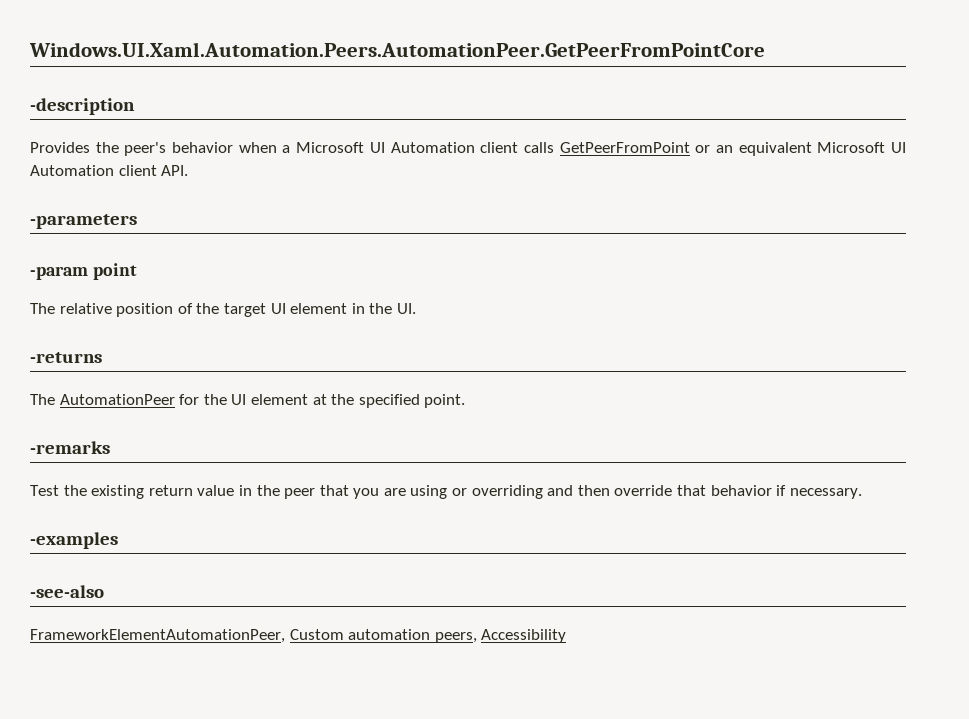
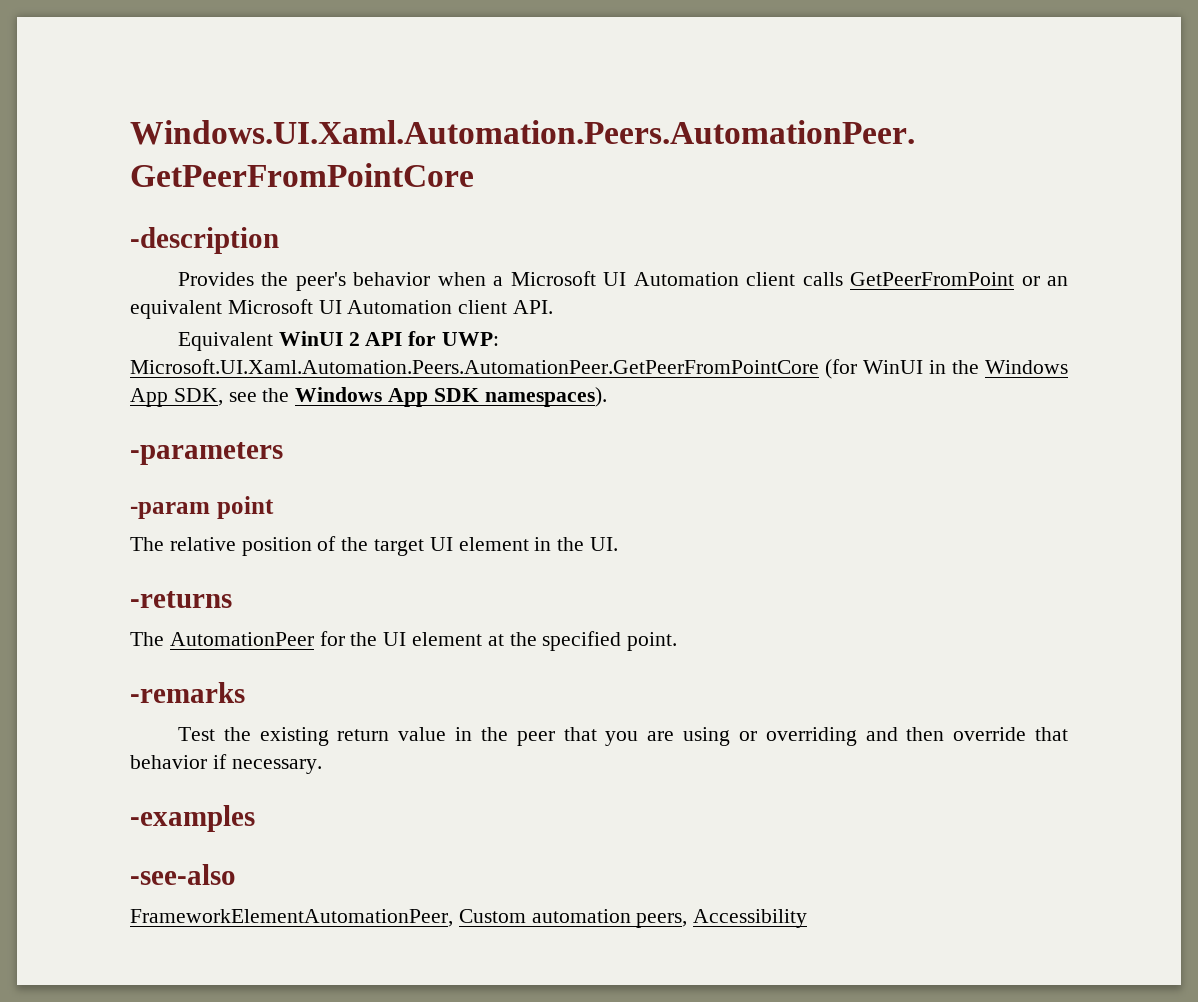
(189, 170) none -> [177,331,499,351] [130,359,1068,379] [130,387,607,407] // Equivalent WinUI 2 API for UWP: Microsoft.UI.Xaml.Automation.Peers.AutomationPeer.GetPeerFromPointCore (for WinUI in the Windows App SDK, see the Windows App SDK namespaces).

